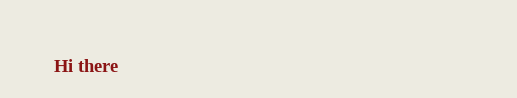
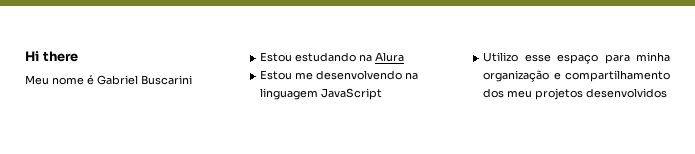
(118, 65) none -> [25,75,192,85] [260,52,405,62] [260,70,419,80] [260,88,383,100] [483,52,670,64] [483,70,670,82] [483,88,668,100] // Meu nome é Gabriel Buscarini // Estou estudando na Alura // Estou me desenvolvendo na linguagem JavaScript // Utilizo esse espaço para minha organização e compartilhamento dos meu projetos desenvolvidos

